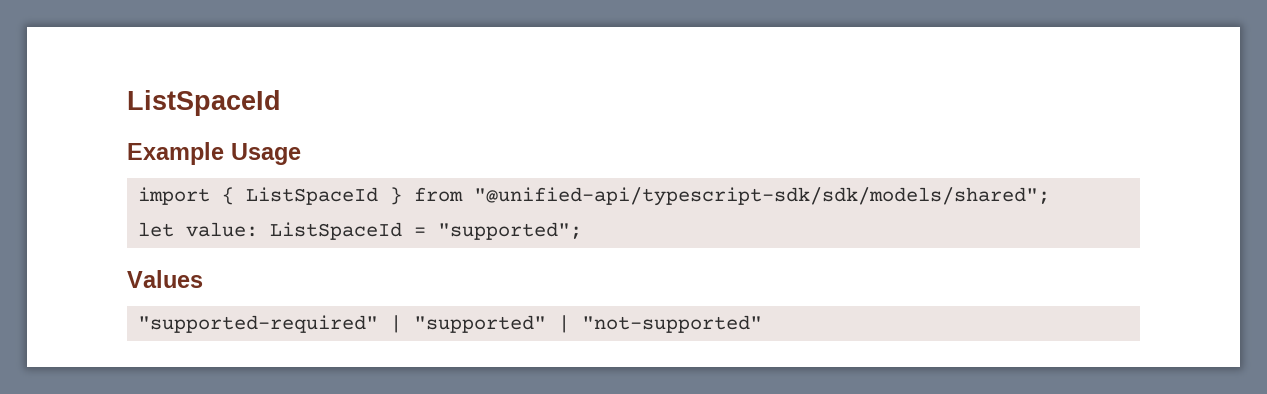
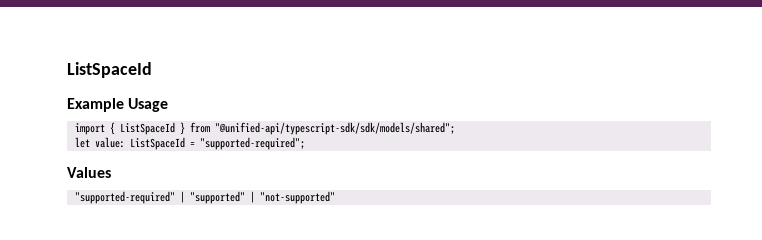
[438,222,583,240] "supported"; -> [199,137,305,150] "supported-required";

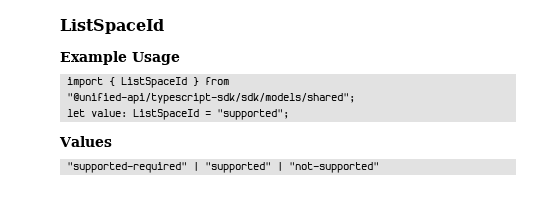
[199,137,305,150] "supported-required"; -> [216,109,289,120] "supported";

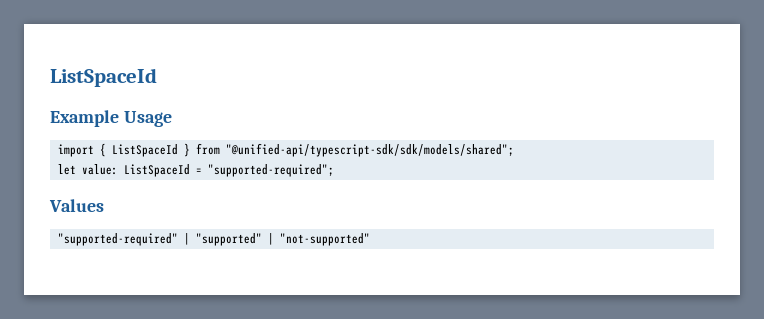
[216,109,289,120] "supported"; -> [207,164,334,177] "supported-required";

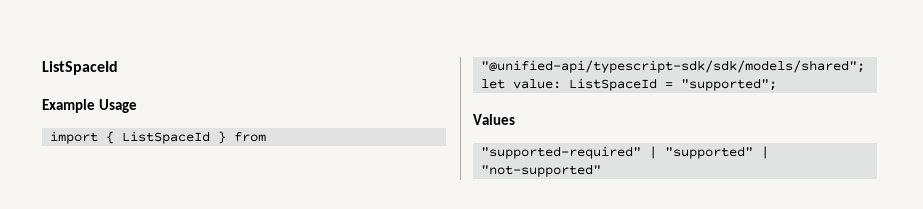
[207,164,334,177] "supported-required"; -> [680,78,777,91] "supported";

